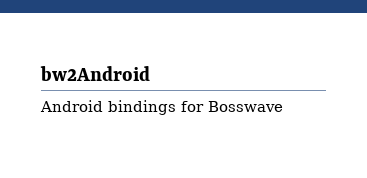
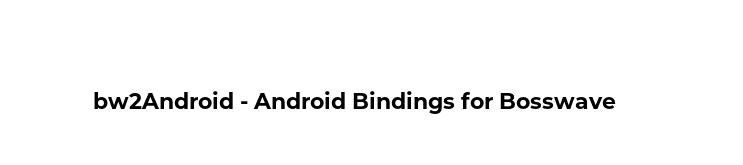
[40,100,176,115] // Android bindings -> [240,91,455,114] - Android Bindings

